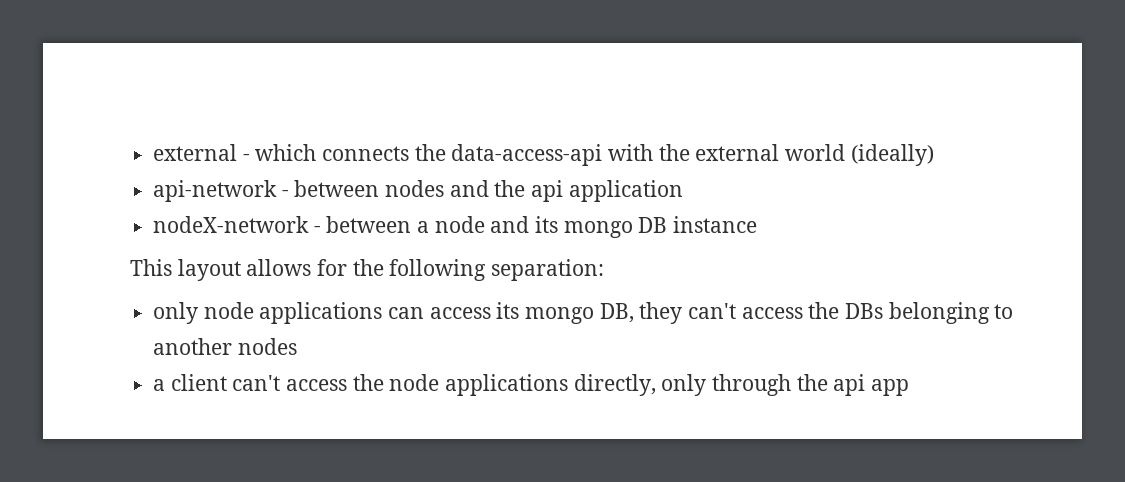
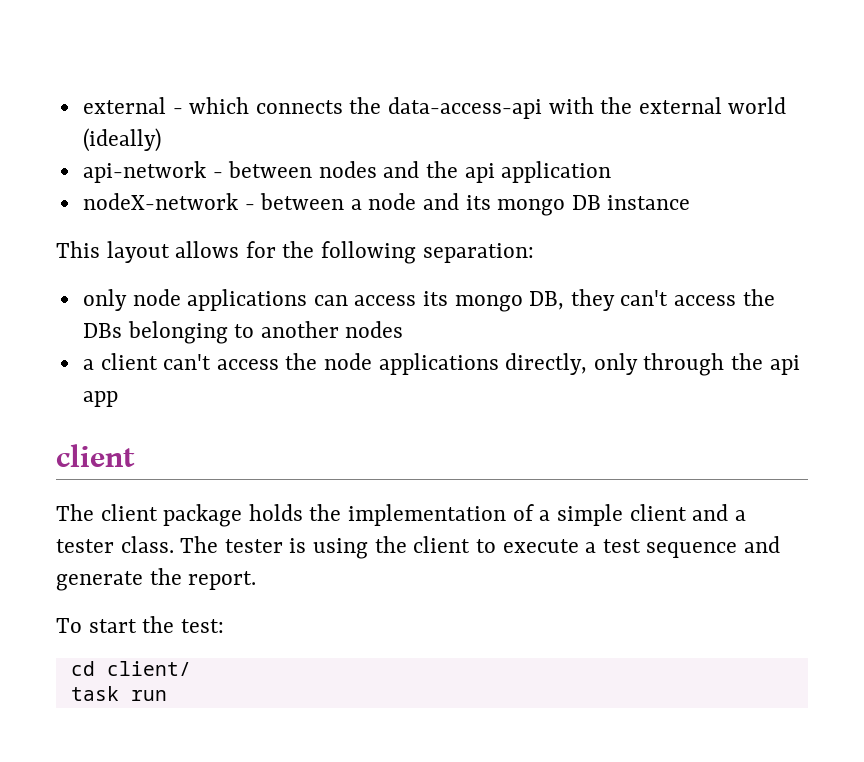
(910, 387) none -> [56,444,135,467] [56,504,746,527] [56,536,780,559] [56,568,257,591] [56,616,224,633] [70,661,191,676] [70,686,167,701] // client // The client package holds the implementation of a simple client and a tester class. The tester is using the client to execute a test sequence and generate the report. // To start the test: // cd client/ // task run

